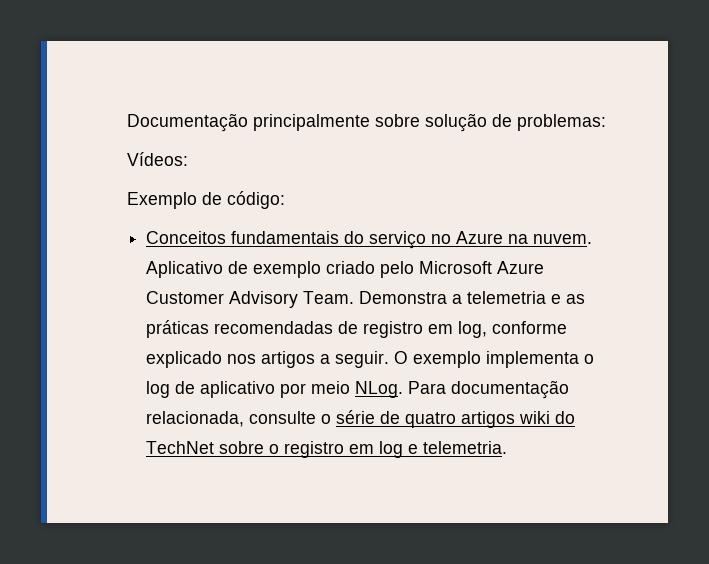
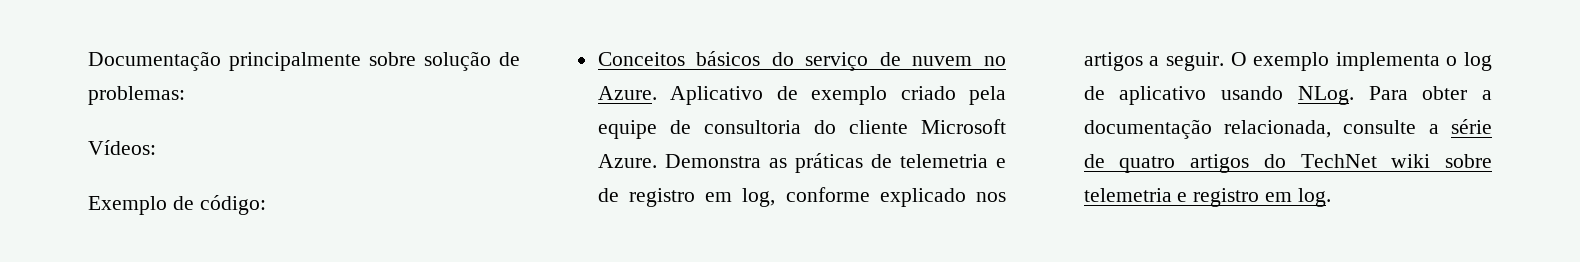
[231,231,340,244] fundamentais -> [696,51,761,66] básicos
[431,231,593,244] [146,261,545,278] [146,291,586,308] [146,320,334,338] no Azure na nuvem. Aplicativo de exemplo criado pelo Microsoft Azure Customer Advisory Team. Demonstra a telemetria e as práticas recomendadas -> [879,52,1006,66] [597,86,1006,105] [597,119,1006,139] [597,153,1006,173] de nuvem no Azure. Aplicativo de exemplo criado pela equipe de consultoria do cliente Microsoft Azure. Demonstra as práticas de telemetria e
[280,381,447,398] por meio NLog. Para -> [1221,86,1492,105] usando NLog. Para obter a
[321,414,332,424] o -> [1428,124,1439,134] a
[519,411,551,424] wiki -> (1250, 163) none
[219,441,508,458] sobre o registro em log e telemetria. -> [1391,154,1492,168] [1083,188,1331,207] wiki sobre telemetria e registro em log.

